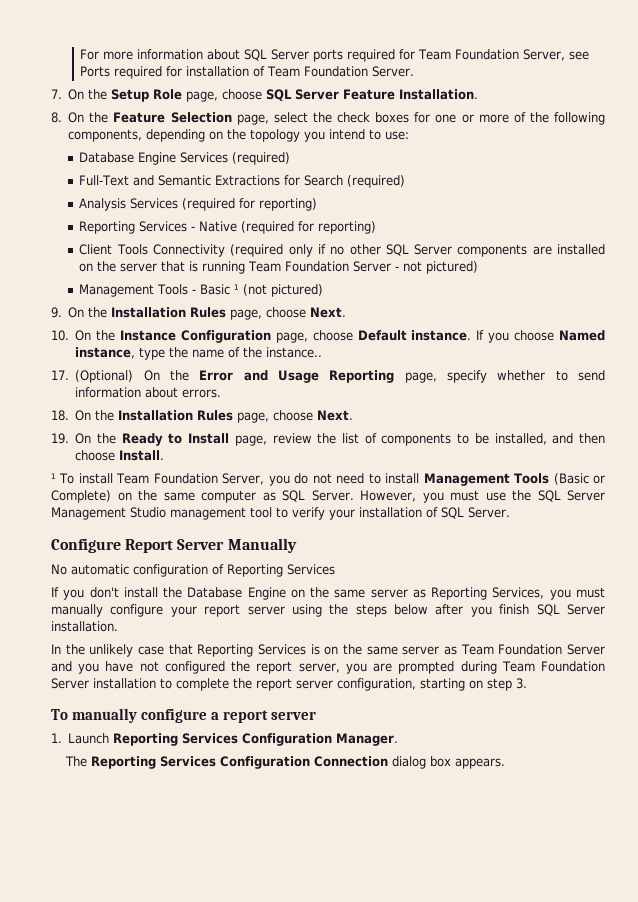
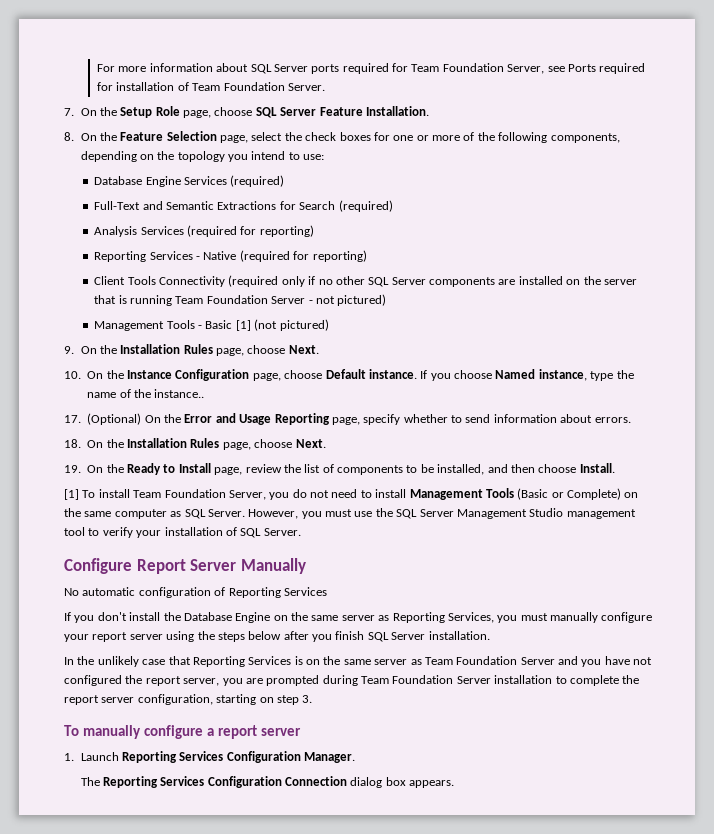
[234,284,240,294] ¹ -> [235,320,251,331] [1]
[51,473,56,483] ¹ -> [64,489,79,500] [1]

